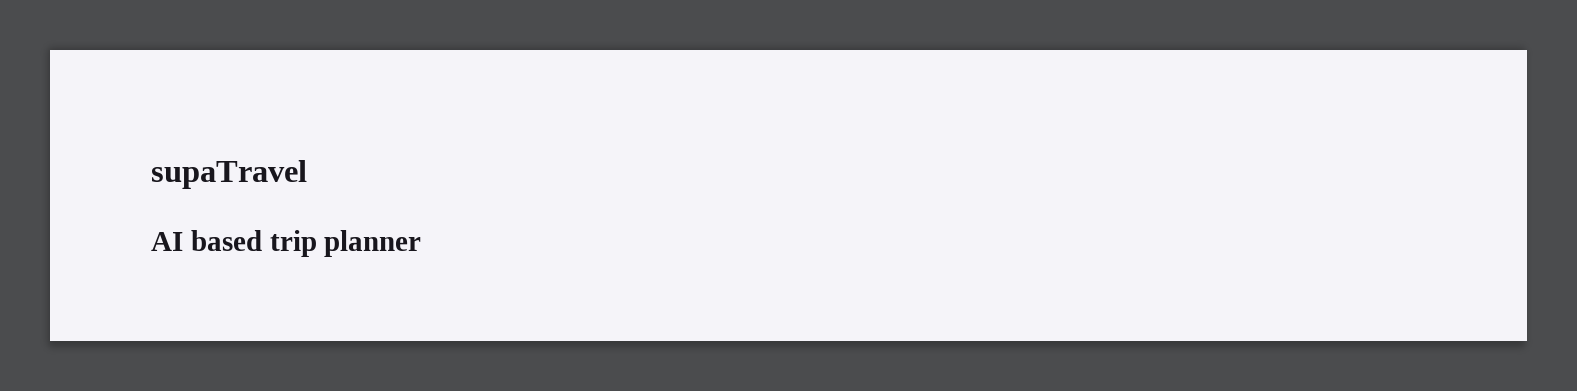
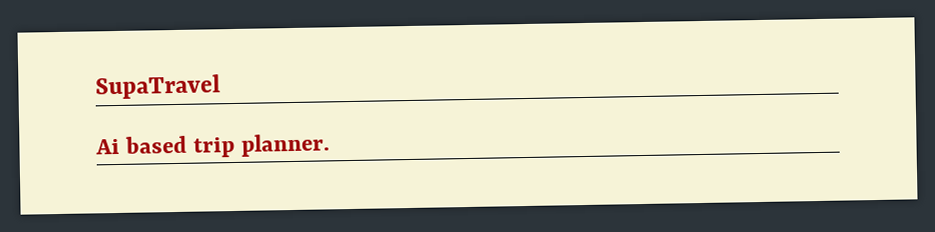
[151,160,307,189] [151,232,183,251] supaTravel // AI -> [95,74,221,100] [95,138,120,155] SupaTravel // Ai
[324,230,422,257] planner -> [240,133,330,157] planner.

